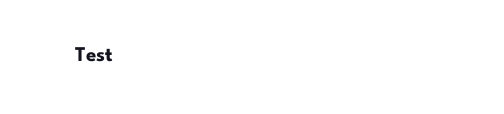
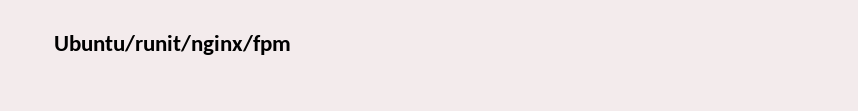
[75,47,113,62] Test -> [54,35,291,55] Ubuntu/runit/nginx/fpm

